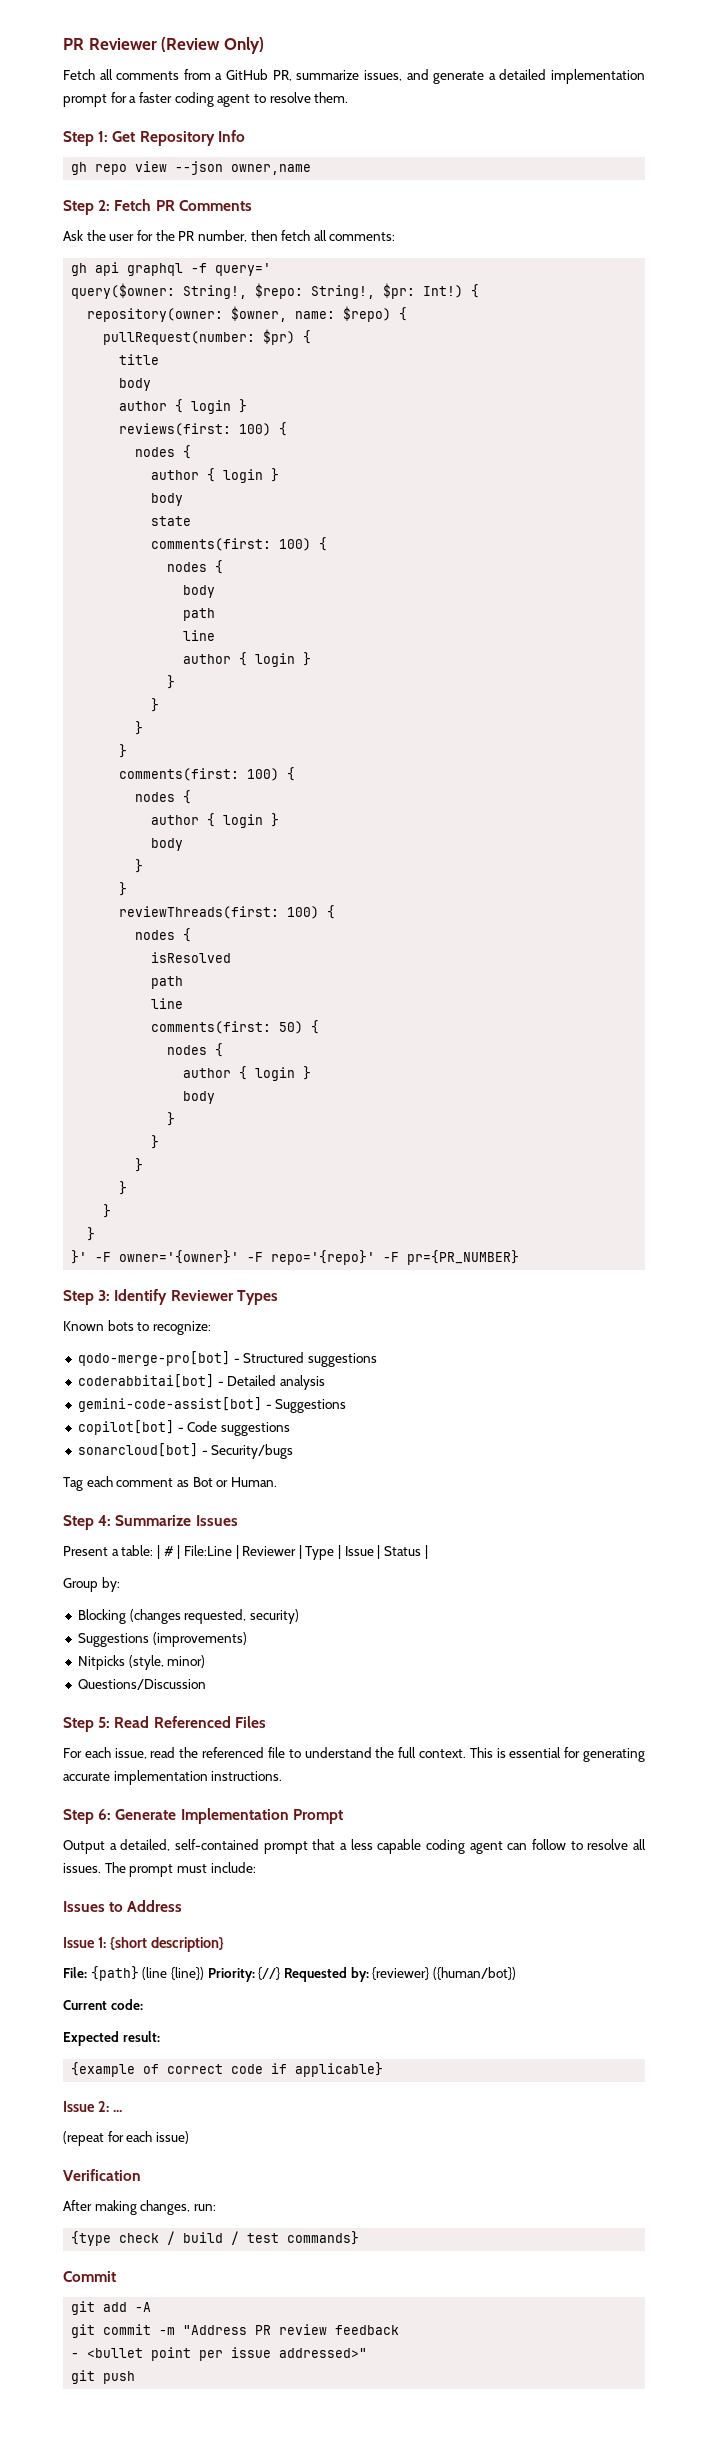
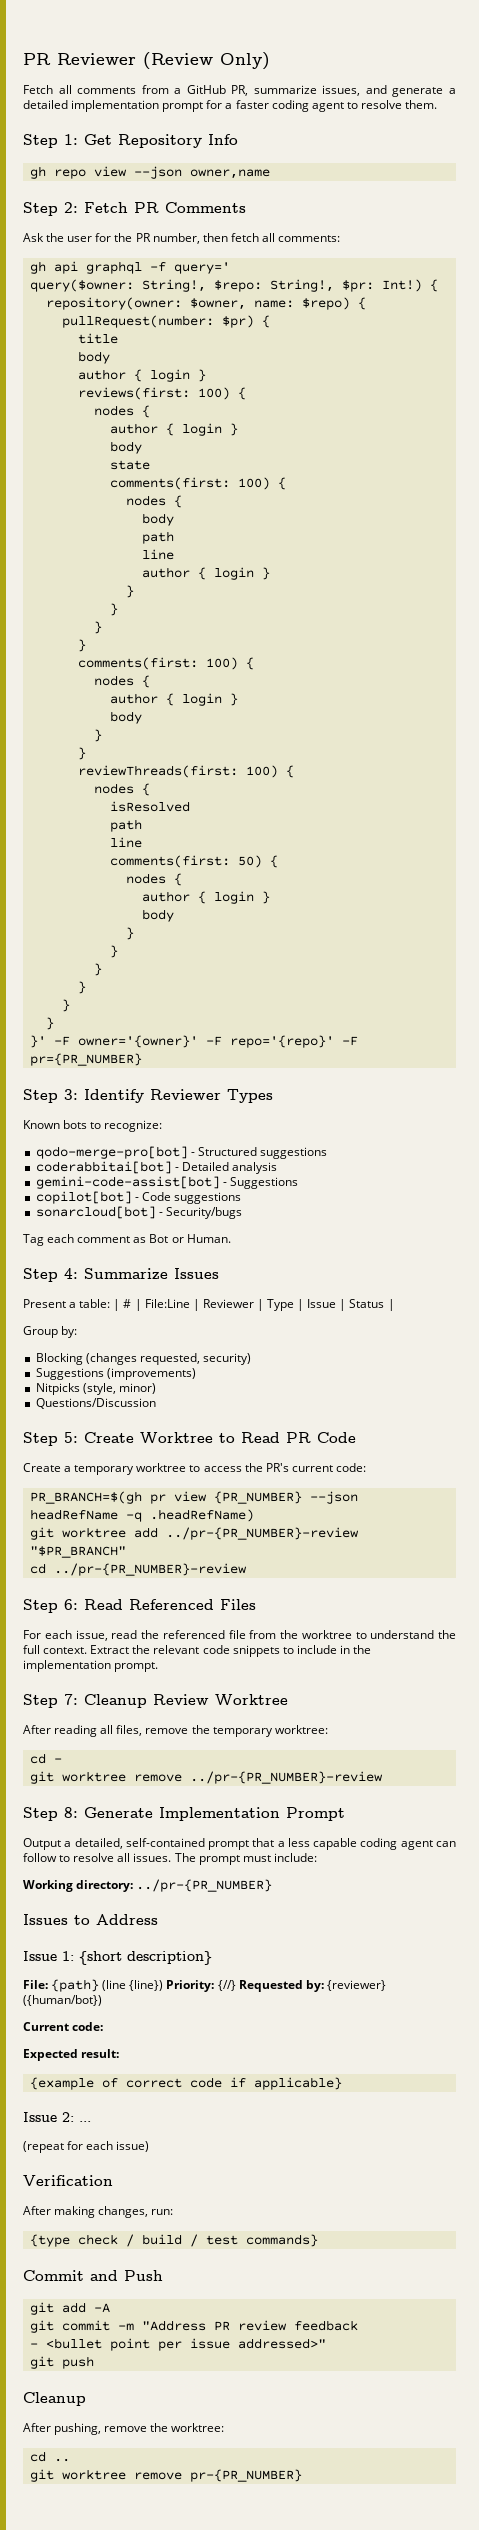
(111, 1722) none -> [84,1432,356,1444] [23,1463,366,1475] [29,1491,358,1504] [29,1509,254,1522] [29,1527,359,1540] [29,1546,126,1558] [29,1563,247,1576] [23,1599,78,1613] Create Worktree to Read PR Code // Create a temporary worktree to access the PR's current code: // PR_BRANCH=$(gh pr view {PR_NUMBER} --json headRefName -q .headRefName) // git worktree add ../pr-{PR_NUMBER}-review "$PR_BRANCH" // cd ../pr-{PR_NUMBER}-review // Step 6:
(285, 1752) none -> [249,1630,352,1639] from the worktree
[469,1747,645,1762] [63,1770,283,1785] [63,1809,112,1824] This is essential for generating accurate implementation instructions. // Step 6: -> [90,1645,372,1657] [23,1660,159,1672] [23,1694,288,1708] [23,1725,328,1737] [29,1753,62,1764] [29,1771,383,1784] [23,1807,78,1821] Extract the relevant code snippets to include in the implementation prompt. // Step 7: Cleanup Review Worktree // After reading all files, remove the temporary worktree: // cd - // git worktree remove ../pr-{PR_NUMBER}-review // Step 8:
(256, 1867) none -> [23,1879,273,1892] // Working directory: ../pr-{PR_NUMBER}
(116, 2276) none -> [90,2270,163,2281] and Push
(136, 2377) none -> [23,2392,86,2406] [23,2423,225,2435] [29,2451,70,2462] [29,2469,302,2482] // Cleanup // After pushing, remove the worktree: // cd .. // git worktree remove pr-{PR_NUMBER}

